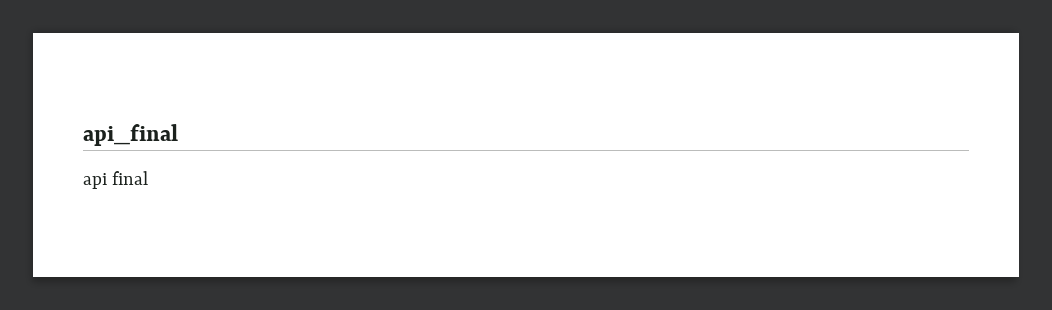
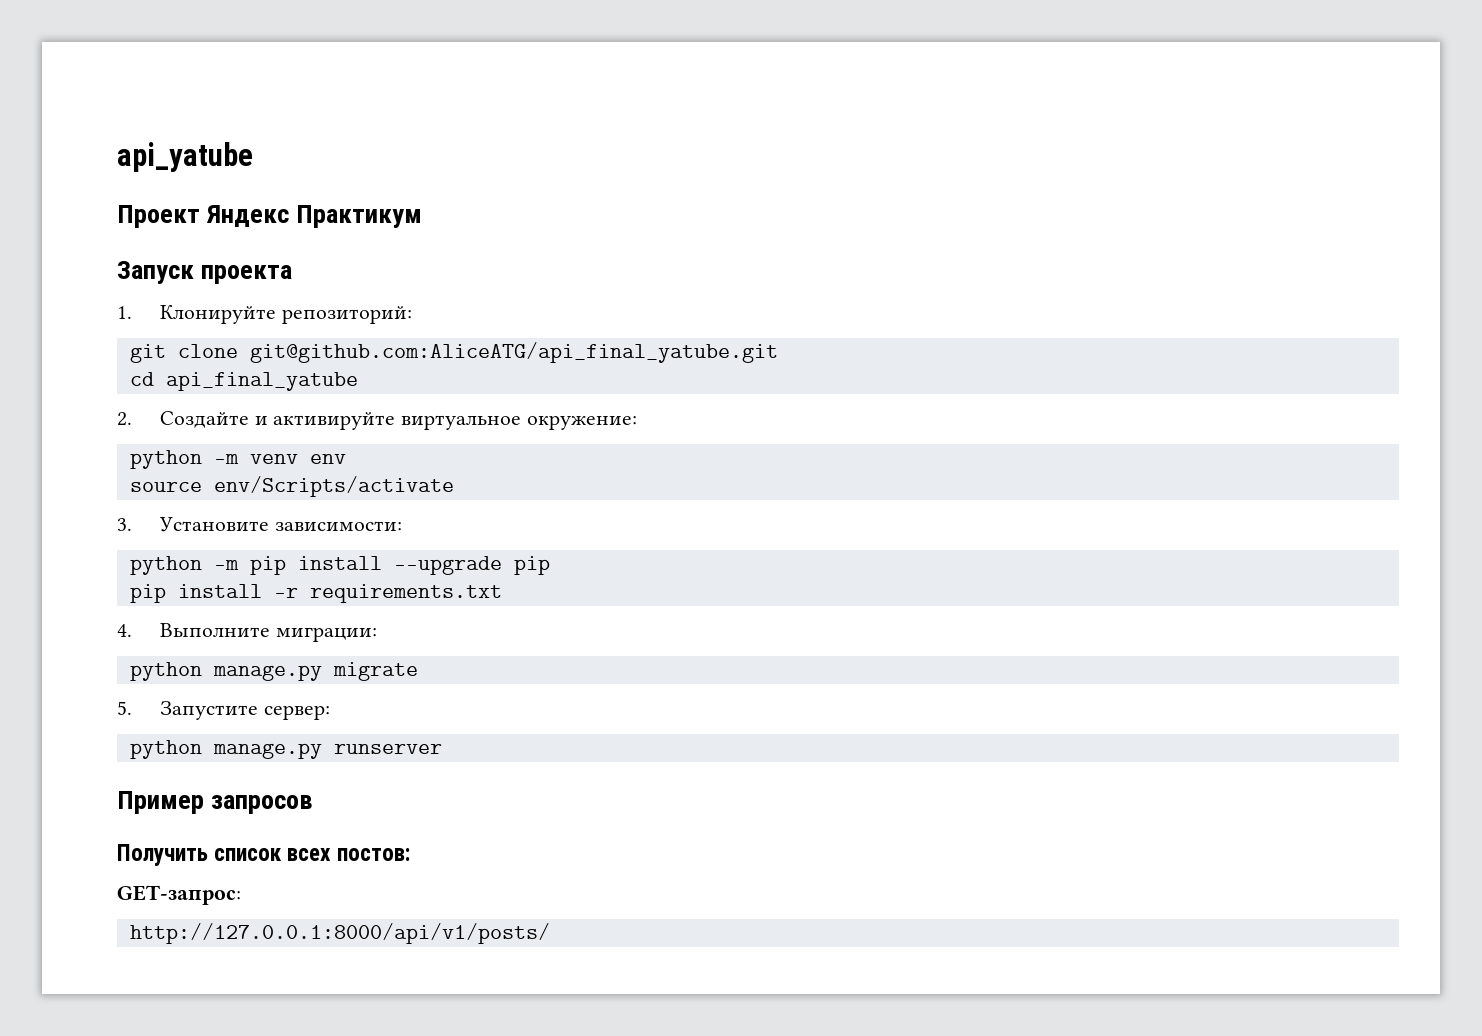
[83,124,178,146] [83,171,149,189] api_final // api final -> [117,142,253,172] [117,205,423,228] [117,261,293,284] [117,305,412,324] [129,342,778,363] [129,372,358,391] [117,411,637,430] [129,450,346,469] [129,476,454,497] [117,517,402,532] [129,556,550,575] [129,584,502,603] [117,623,377,642] [129,662,418,681] [117,701,330,720] [129,740,442,759] [117,791,314,814] [117,844,410,866] [117,885,241,905] [129,923,550,944] api_yatube // Проект Яндекс Практикум // Запуск проекта // 1. Клонируйте репозиторий: // git clone git@github.com:AliceATG/api_final_yatube.git // cd api_final_yatube // 2. Создайте и активируйте виртуальное окружение: // python -m venv env // source env/Scripts/activate // 3. Установите зависимости: // python -m pip install --upgrade pip // pip install -r requirements.txt // 4. Выполните миграции: // python manage.py migrate // 5. Запустите сервер: // python manage.py runserver // Пример запросов // Получить список всех постов: // GET-запрос: // http://127.0.0.1:8000/api/v1/posts/

